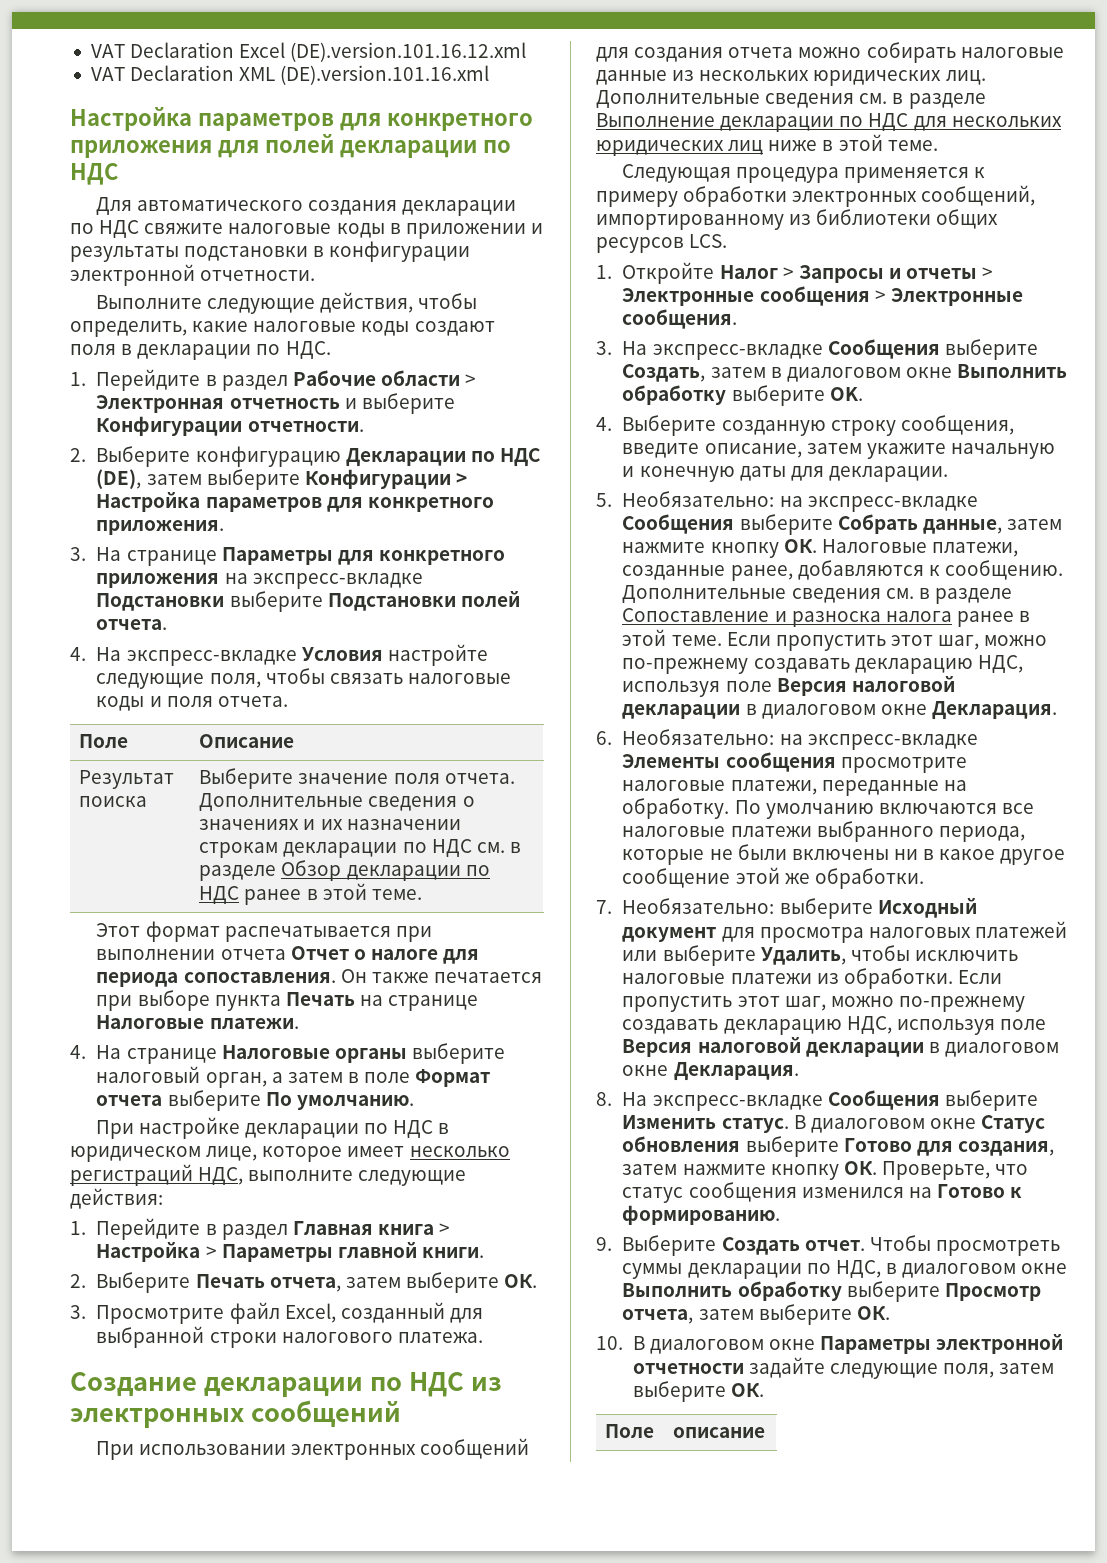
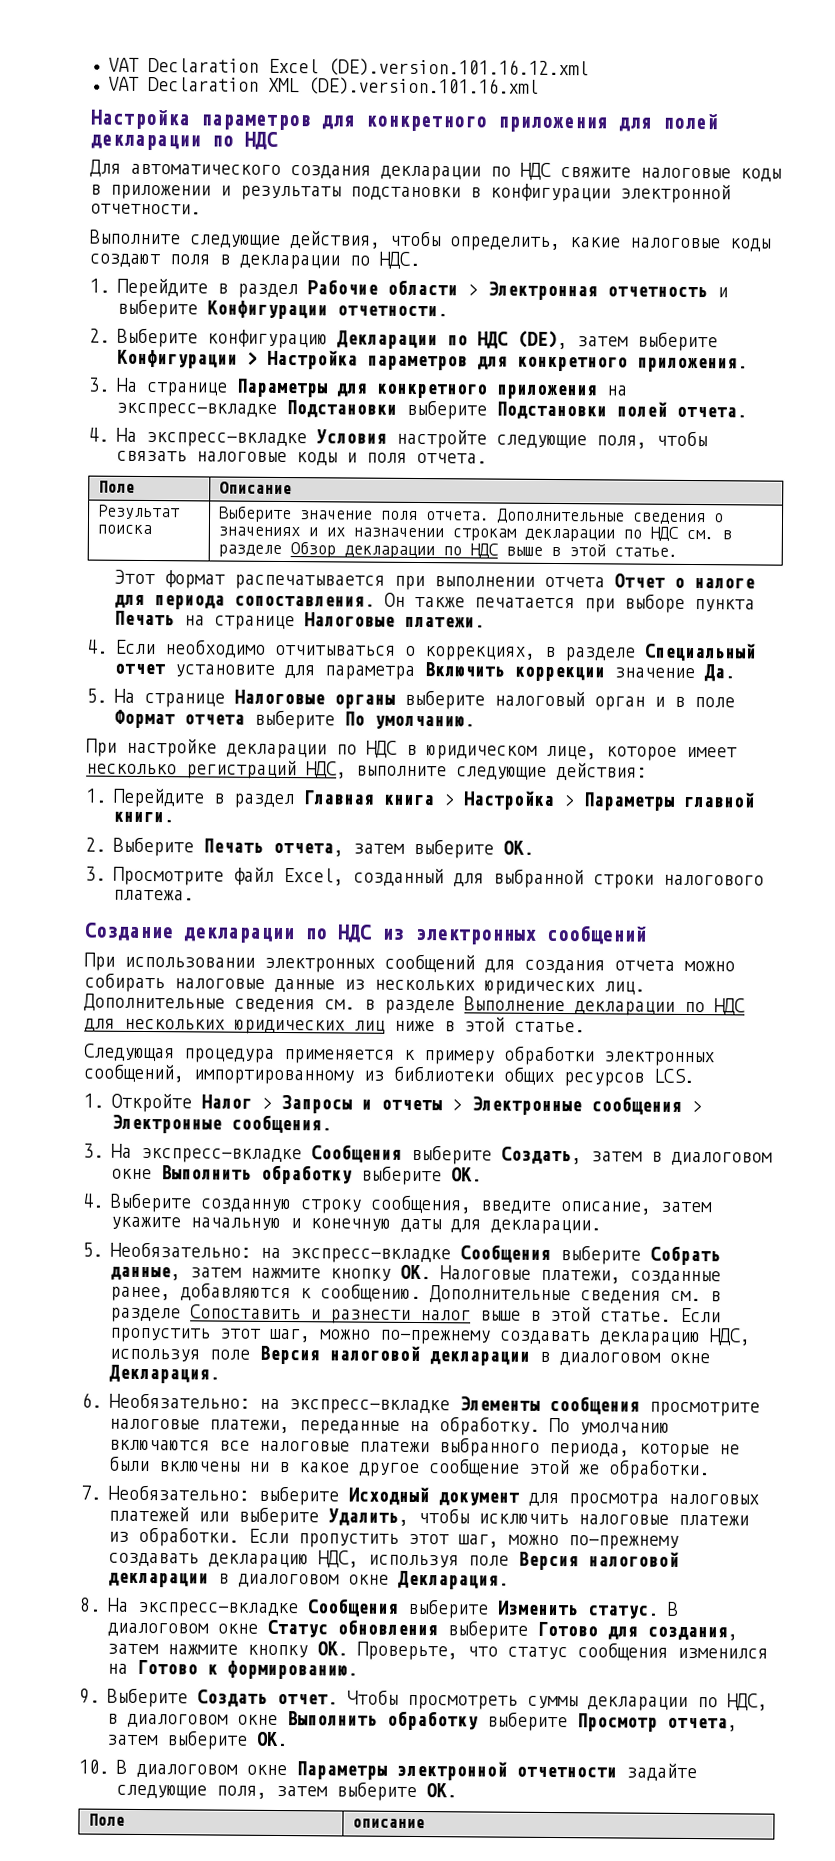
[244,883,422,905] ранее в этой теме. -> [506,543,679,557] выше в этой статье.
(86, 1052) none -> [114,639,756,662] [113,662,735,682] [86,688,107,703] Если необходимо отчитываться о коррекциях, в разделе Специальный отчет установите для параметра Включить коррекции значение Да. // 5.
[205,1072,343,1088] орган, а затем -> [593,696,665,711] орган и
[887,140,938,151] теме. -> [514,1021,585,1033] статье.
[622,608,1031,627] [622,629,722,646] Сопоставление и разноска налога ранее в этой теме. -> [189,1304,671,1324] Сопоставить и разнести налог выше в этой статье.

